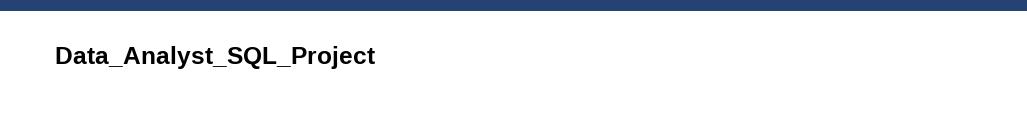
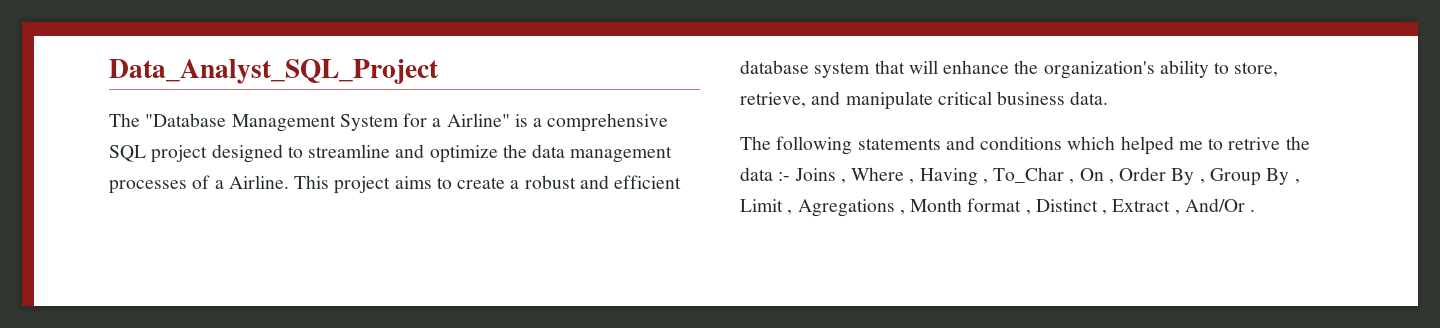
(375, 57) none -> [109,113,669,132] [109,144,673,163] [109,175,682,194] [740,60,1279,79] [740,91,1109,110] [740,136,1310,155] [740,167,1300,186] [740,198,1256,217] // The "Database Management System for a Airline" is a comprehensive SQL project designed to streamline and optimize the data management processes of a Airline. This project aims to create a robust and efficient database system that will enhance the organization's ability to store, retrieve, and manipulate critical business data. // The following statements and conditions which helped me to retrive the data :- Joins , Where , Having , To_Char , On , Order By , Group By , Limit , Agregations , Month format , Distinct , Extract , And/Or .

